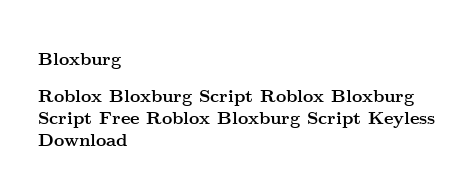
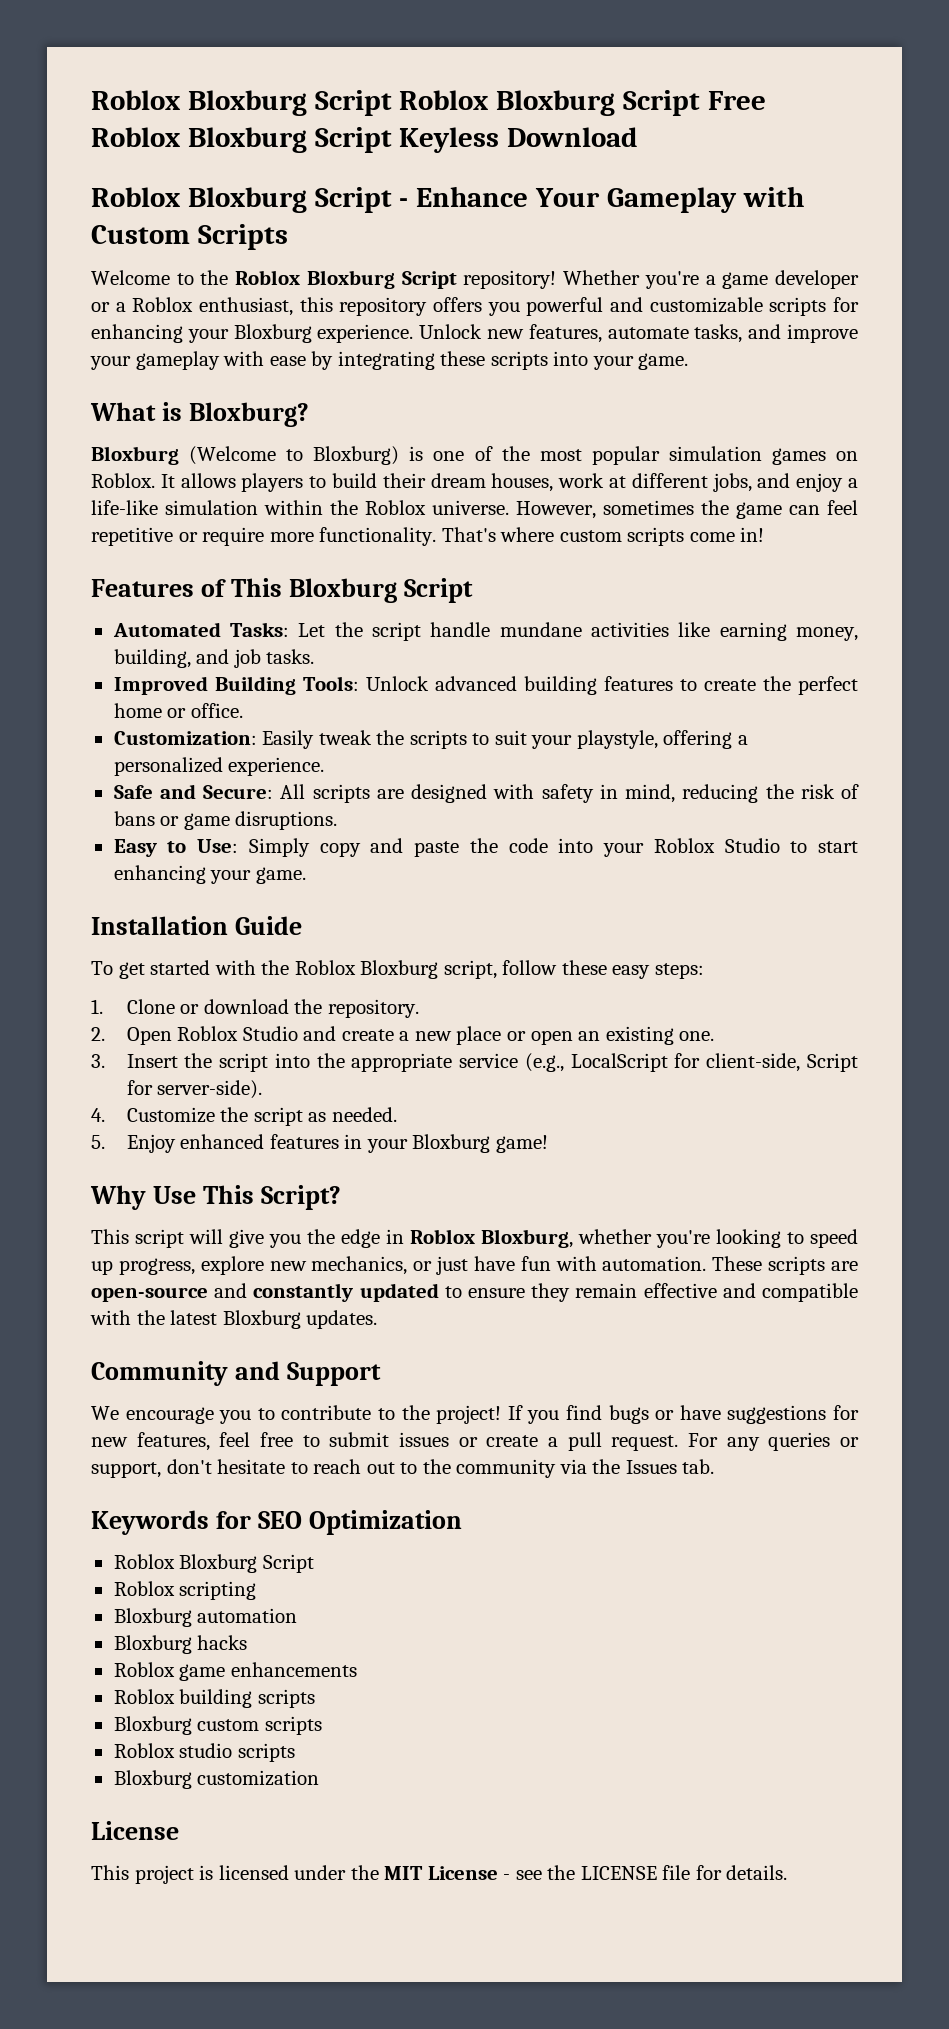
[38,53,122,69] Bloxburg // -> (91, 100) none
(127, 140) none -> [91,186,804,213] [91,224,288,250] [91,270,860,289] [91,297,859,316] [91,324,858,343] [90,351,689,370] [90,402,309,427] [91,446,858,465] [91,473,858,492] [91,500,858,519] [91,527,765,546] [91,578,473,603] [112,622,859,641] [113,649,315,668] [113,676,858,695] [113,703,243,718] [113,730,748,749] [113,757,325,776] [113,784,860,803] [113,811,338,830] [113,838,859,857] [113,865,306,884] [91,916,302,935] [91,960,704,979] [91,999,419,1018] [91,1026,715,1045] [91,1053,858,1072] [126,1080,263,1099] [91,1107,397,1126] [91,1134,548,1153] [90,1185,341,1210] [91,1229,858,1248] [91,1256,858,1275] [91,1283,858,1302] [90,1310,378,1329] [91,1361,381,1386] [91,1405,860,1424] [91,1432,859,1451] [91,1459,715,1478] [91,1510,462,1535] [113,1554,314,1573] [113,1581,257,1600] [113,1608,298,1627] [113,1635,248,1654] [113,1662,357,1681] [113,1689,315,1708] [113,1716,322,1735] [113,1743,295,1762] [113,1770,320,1789] [91,1821,179,1840] [91,1865,788,1884] // Roblox Bloxburg Script - Enhance Your Gameplay with Custom Scripts // Welcome to the Roblox Bloxburg Script repository! Whether you're a game developer or a Roblox enthusiast, this repository offers you powerful and customizable scripts for enhancing your Bloxburg experience. Unlock new features, automate tasks, and improve your gameplay with ease by integrating these scripts into your game. // What is Bloxburg? // Bloxburg (Welcome to Bloxburg) is one of the most popular simulation games on Roblox. It allows players to build their dream houses, work at different jobs, and enjoy a life-like simulation within the Roblox universe. However, sometimes the game can feel repetitive or require more functionality. That's where custom scripts come in! // Features of This Bloxburg Script // Automated Tasks: Let the script handle mundane activities like earning money, building, and job tasks. // Improved Building Tools: Unlock advanced building features to create the perfect home or office. // Customization: Easily tweak the scripts to suit your playstyle, offering a personalized experience. // Safe and Secure: All scripts are designed with safety in mind, reducing the risk of bans or game disruptions. // Easy to Use: Simply copy and paste the code into your Roblox Studio to start enhancing your game. // Installation Guide // To get started with the Roblox Bloxburg script, follow these easy steps: // 1. Clone or download the repository. // 2. Open Roblox Studio and create a new place or open an existing one. // 3. Insert the script into the appropriate service (e.g., LocalScript for client-side, Script for server-side). // 4. Customize the script as needed. // 5. Enjoy enhanced features in your Bloxburg game! // Why Use This Script? // This script will give you the edge in Roblox Bloxburg, whether you're looking to speed up progress, explore new mechanics, or just have fun with automation. These scripts are open-source and constantly updated to ensure they remain effective and compatible with the latest Bloxburg updates. // Community and Support // We encourage you to contribute to the project! If you find bugs or have suggestions for new features, feel free to submit issues or create a pull request. For any queries or support, don't hesitate to reach out to the community via the Issues tab. // Keywords for SEO Optimization // Roblox Bloxburg Script // Roblox scripting // Bloxburg automation // Bloxburg hacks // Roblox game enhancements // Roblox building scripts // Bloxburg custom scripts // Roblox studio scripts // Bloxburg customization // License // This project is licensed under the MIT License - see the LICENSE file for details.

